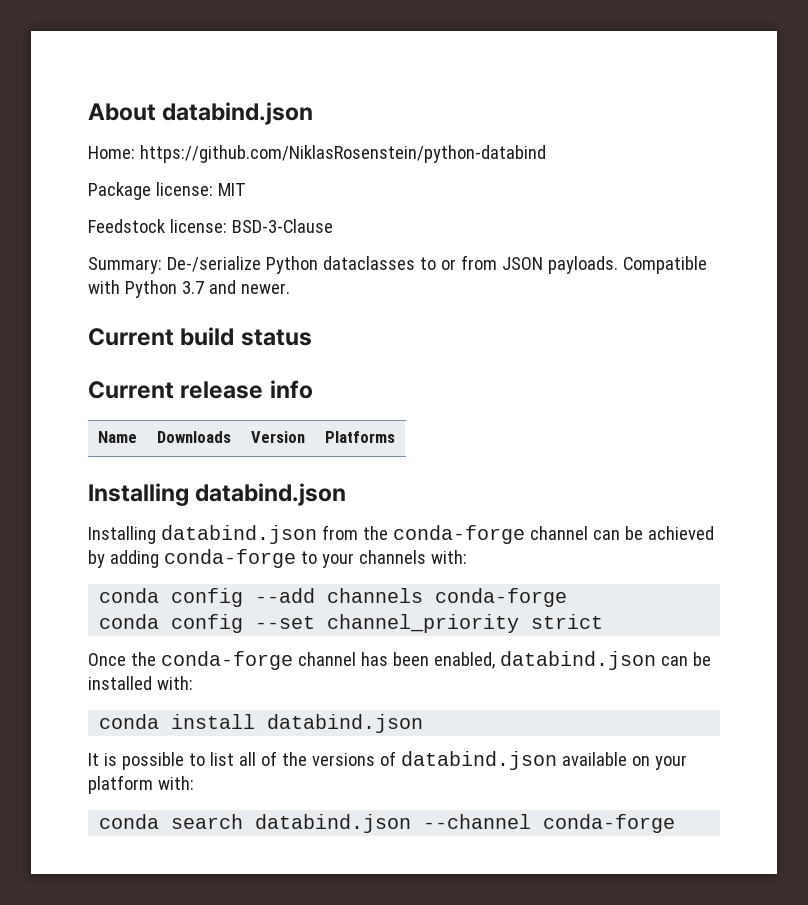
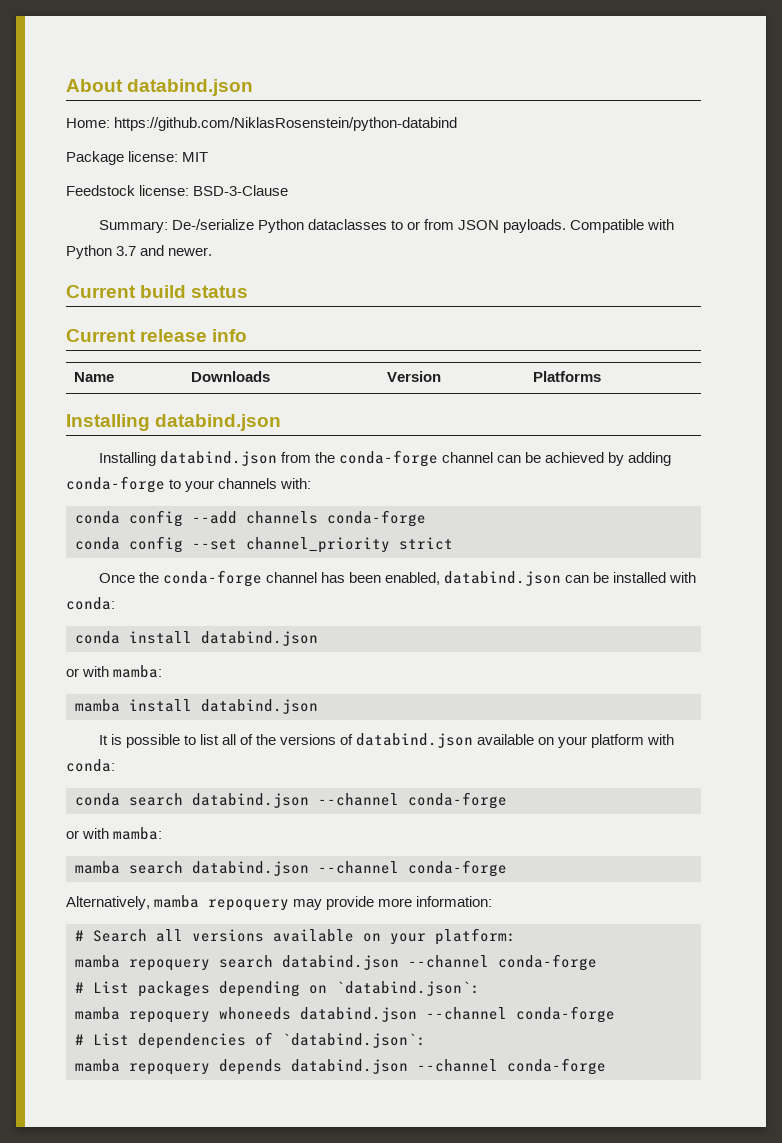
[156,676,193,690] with: -> [669,572,697,583] [66,597,115,610] with conda:
(424, 723) none -> [66,665,163,678] [75,699,318,714] // or with mamba: // mamba install databind.json
[157,776,194,790] with: -> [647,734,675,745] [66,759,115,772] with conda:
(676, 823) none -> [66,827,163,840] [75,860,507,877] [66,895,493,911] [75,928,516,945] [75,954,597,971] [75,981,480,997] [75,1006,615,1023] [75,1032,426,1049] [75,1058,606,1075] // or with mamba: // mamba search databind.json --channel conda-forge // Alternatively, mamba repoquery may provide more information: // # Search all versions available on your platform: // mamba repoquery search databind.json --channel conda-forge // # List packages depending on `databind.json`: // mamba repoquery whoneeds databind.json --channel conda-forge // # List dependencies of `databind.json`: // mamba repoquery depends databind.json --channel conda-forge

